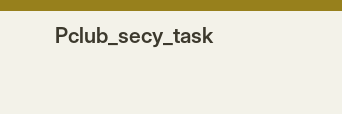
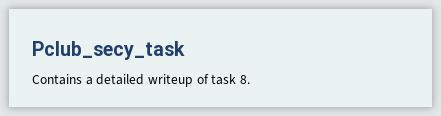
(214, 37) none -> [32,74,250,87] // Contains a detailed writeup of task 8.

